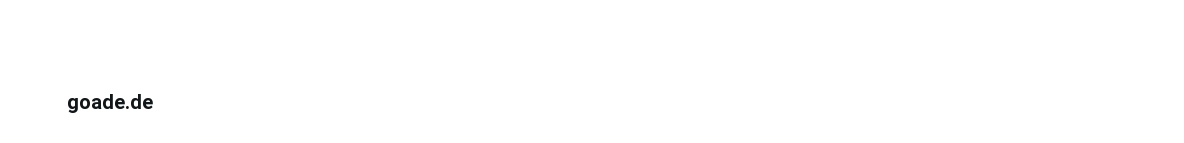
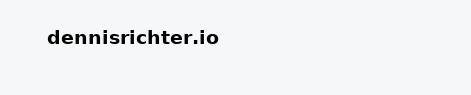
[67,94,153,113] goade.de -> [47,30,219,44] dennisrichter.io

